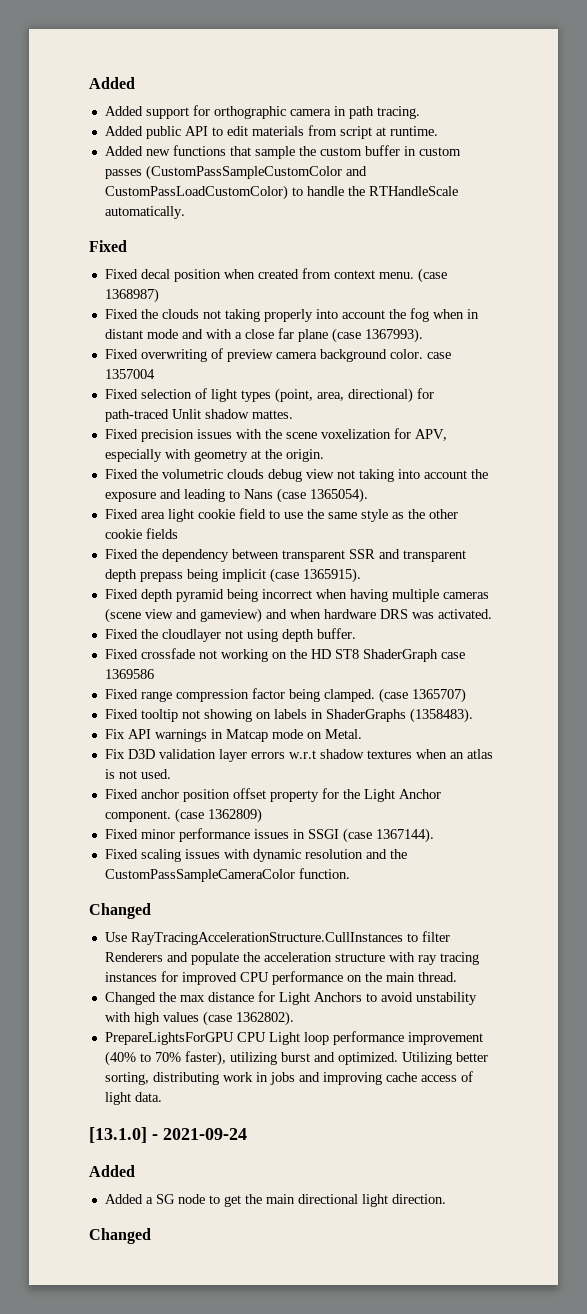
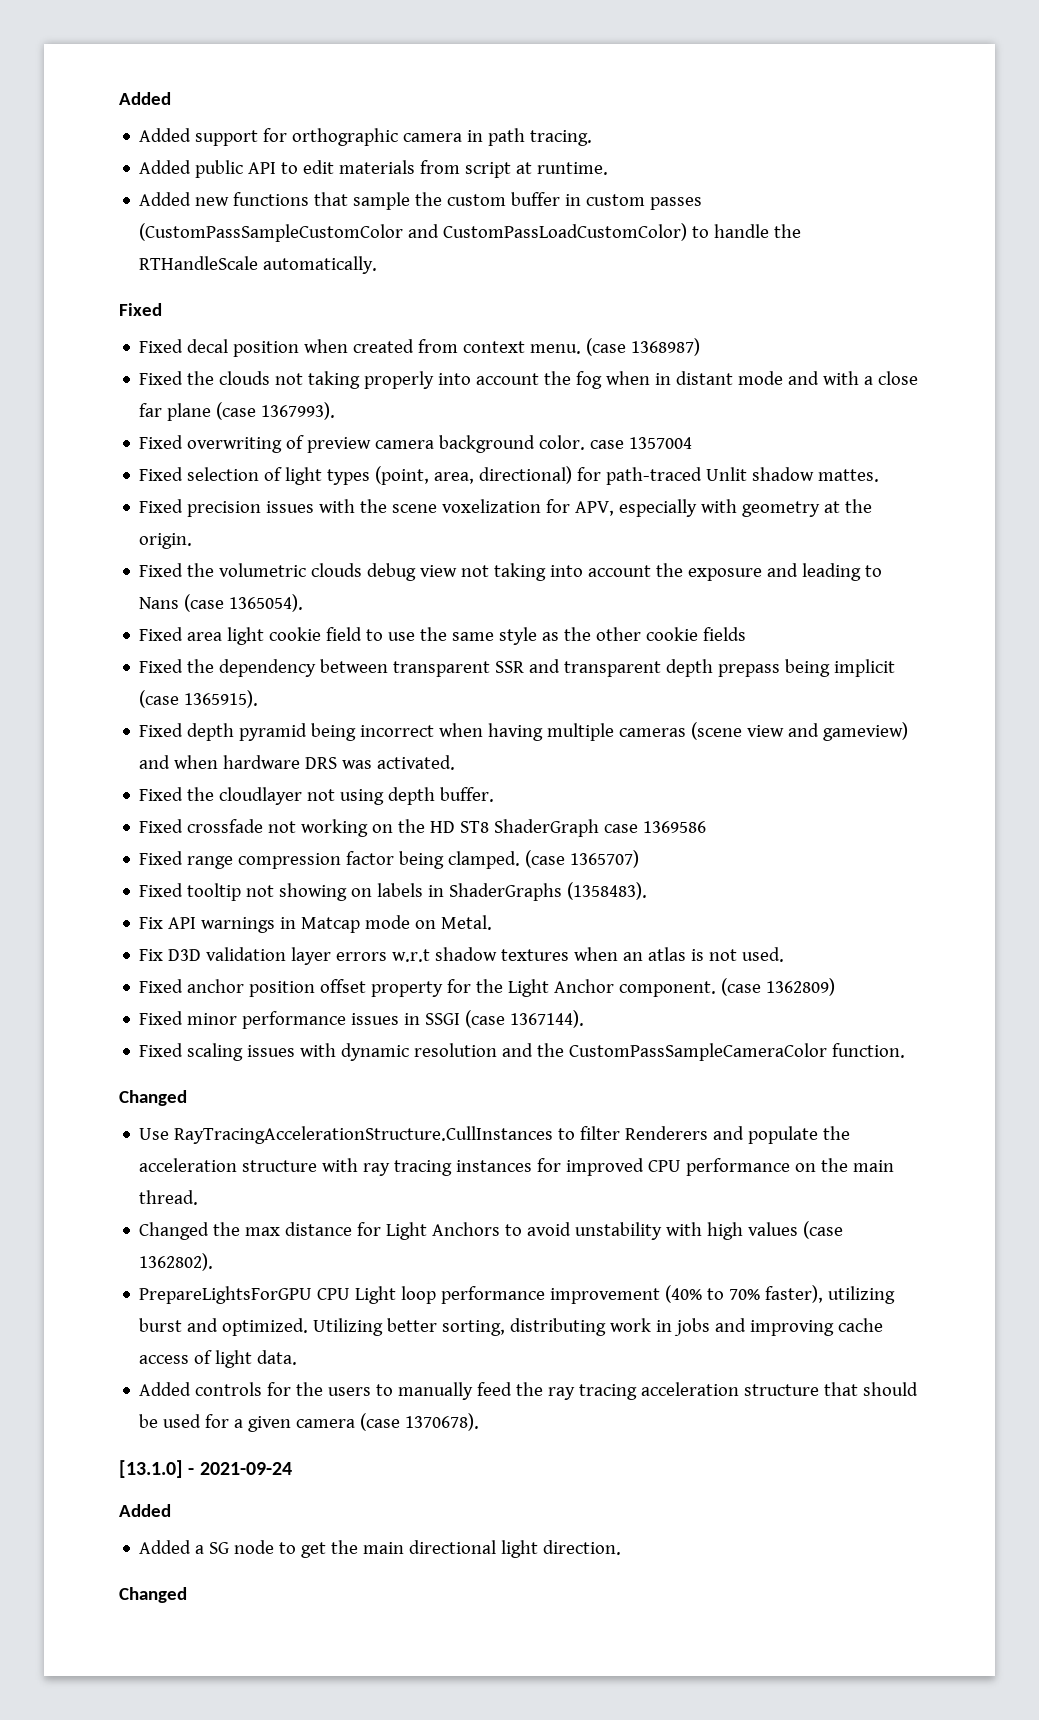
(162, 1097) none -> [139,1382,919,1400] [139,1413,480,1432] // Added controls for the users to manually feed the ray tracing acceleration structure that should be used for a given camera (case 1370678).

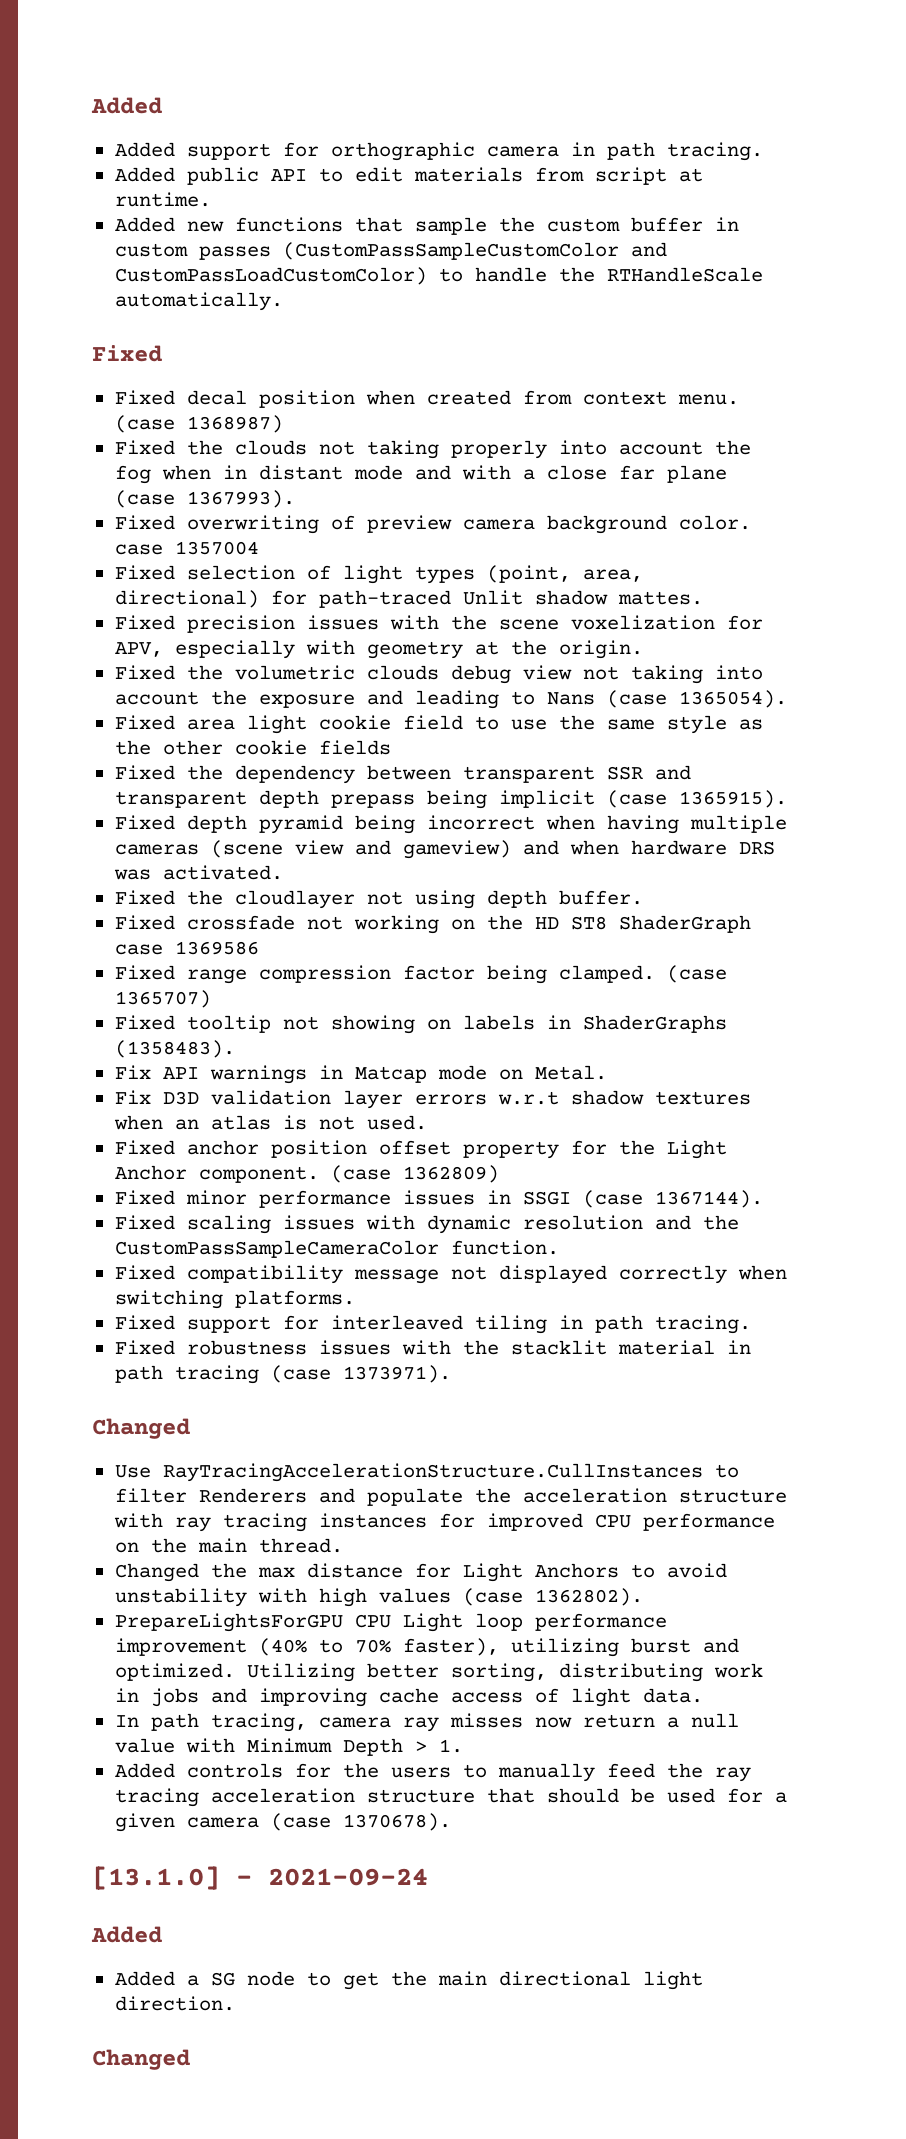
(906, 1050) none -> [114,1265,787,1284] [114,1290,355,1309] [114,1315,751,1334] [114,1340,751,1355] [114,1365,451,1384] // Fixed compatibility message not displayed correctly when switching platforms. // Fixed support for interleaved tiling in path tracing. // Fixed robustness issues with the stacklit material in path tracing (case 1373971).
(298, 1357) none -> [114,1713,739,1732] [114,1738,463,1756] // In path tracing, camera ray misses now return a null value with Minimum Depth > 1.

